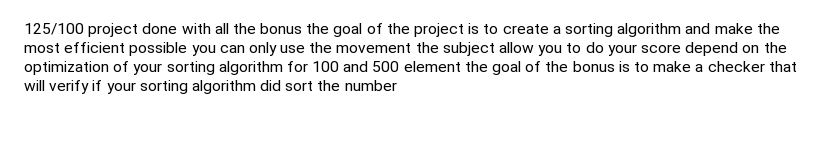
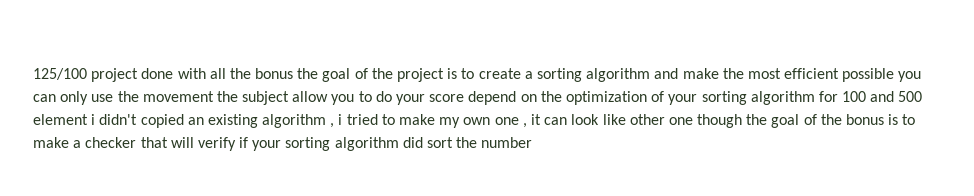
(461, 66) none -> [91,114,743,128] i didn't copied an existing algorithm , i tried to make my own one , it can look like other one though

